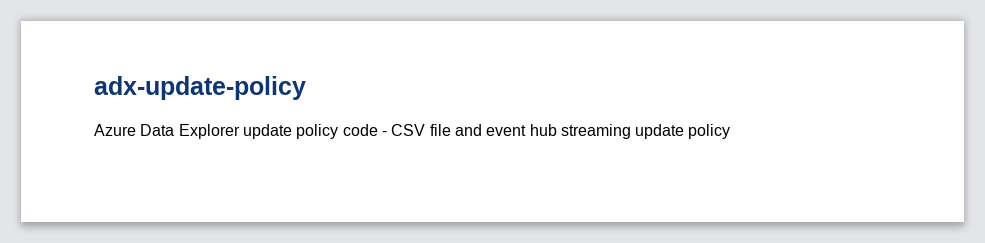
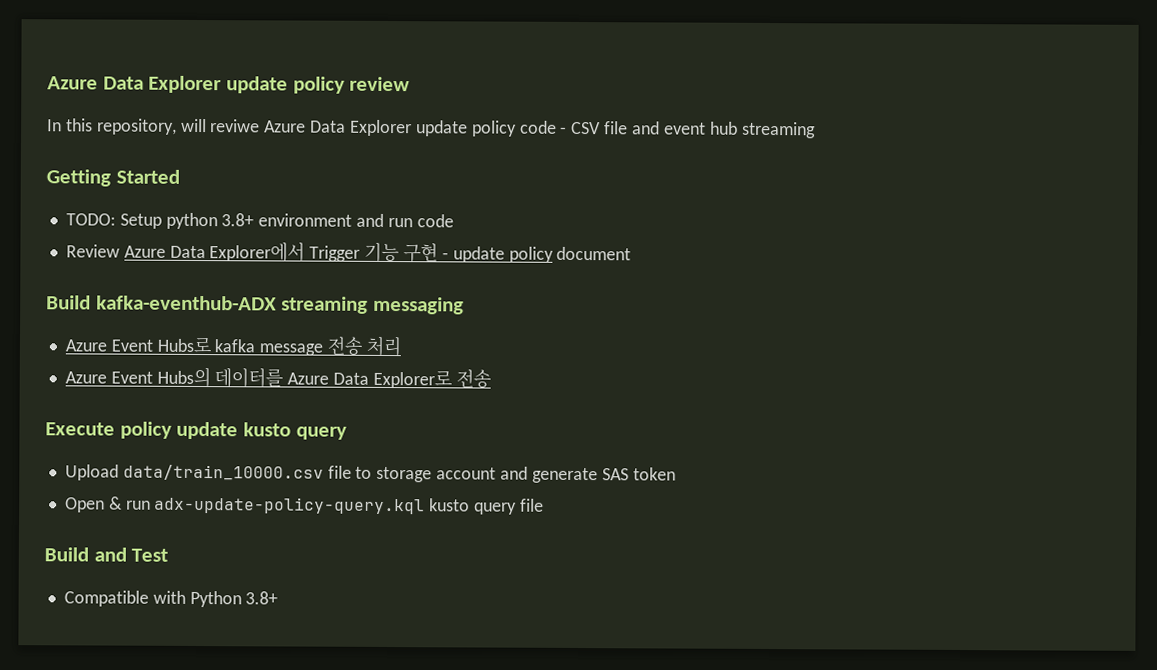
[94,76,306,100] adx-update-policy // -> [47,75,411,94] [47,118,261,135] Azure Data Explorer update policy review // In this repository, will reviwe
[635,124,731,139] update policy -> [46,169,180,187] [65,212,454,230] [65,242,632,263] [46,295,465,315] [64,335,401,357] [64,366,491,389] [45,421,347,440] [64,464,676,484] [64,496,544,515] [44,547,169,562] [63,590,279,608] // Getting Started // TODO: Setup python 3.8+ environment and run code // Review Azure Data Explorer에서 Trigger 기능 구현 - update policy document // Build kafka-eventhub-ADX streaming messaging // Azure Event Hubs로 kafka message 전송 처리 // Azure Event Hubs의 데이터를 Azure Data Explorer로 전송 // Execute policy update kusto query // Upload data/train_10000.csv file to storage account and generate SAS token // Open & run adx-update-policy-query.kql kusto query file // Build and Test // Compatible with Python 3.8+

